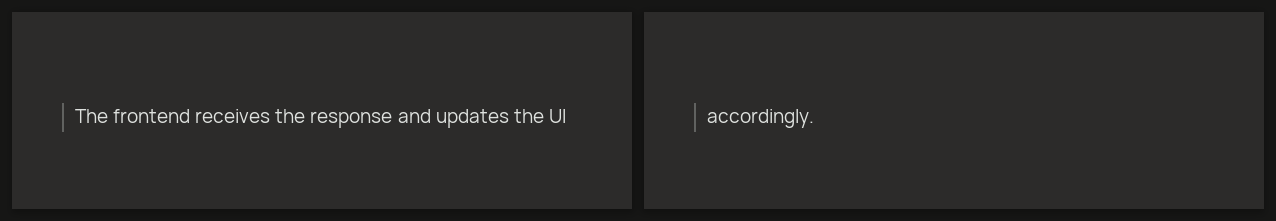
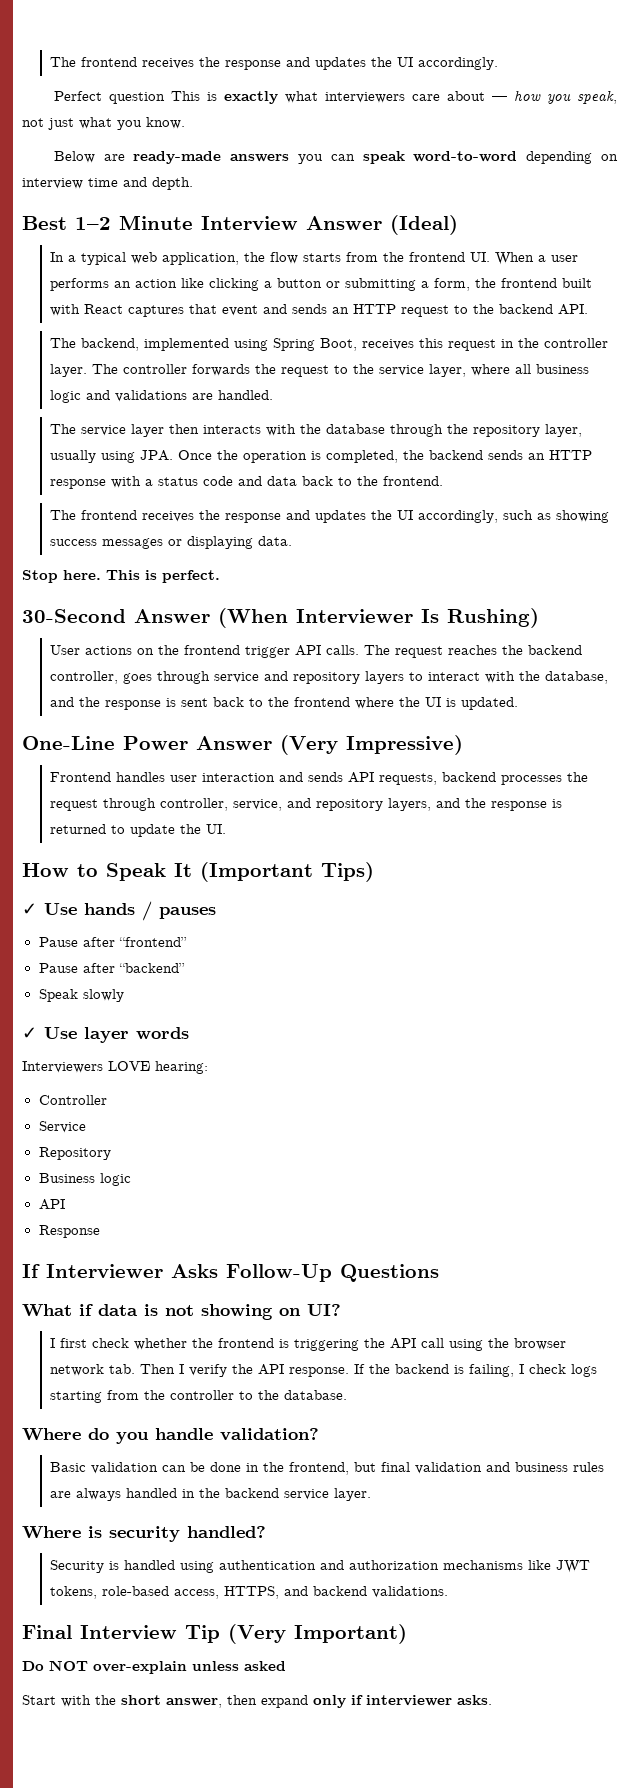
(814, 118) none -> [53,90,617,104] [22,117,185,130] [53,151,618,164] [22,177,193,190] [22,215,458,235] [50,252,579,265] [50,278,593,291] [50,304,589,317] [50,338,609,351] [50,364,590,377] [50,390,274,403] [50,424,583,437] [50,450,593,463] [50,476,444,489] [50,510,610,523] [50,536,293,549] [22,570,220,583] [22,608,539,628] [50,645,583,658] [50,671,609,684] [50,697,519,710] [22,735,463,755] [50,772,589,785] [50,798,563,811] [50,824,227,837] [22,862,374,882] [22,901,216,921] [38,937,187,947] [38,963,185,973] [38,989,124,1002] [22,1027,189,1043] [22,1061,208,1074] [38,1095,107,1105] [38,1121,86,1133] [38,1147,111,1160] [38,1173,131,1186] [38,1199,65,1210] [38,1225,100,1238] [22,1264,439,1282] [22,1304,341,1320] [50,1338,567,1351] [50,1364,598,1377] [50,1390,348,1403] [22,1428,319,1444] [50,1462,605,1475] [50,1488,372,1501] [22,1526,266,1542] [50,1560,591,1573] [50,1586,449,1599] [22,1624,407,1644] [22,1660,286,1674] [22,1695,492,1708] // Perfect question This is exactly what interviewers care about — how you speak, not just what you know. // Below are ready-made answers you can speak word-to-word depending on interview time and depth. // Best 1–2 Minute Interview Answer (Ideal) // In a typical web application, the flow starts from the frontend UI. When a user performs an action like clicking a button or submitting a form, the frontend built with React captures that event and sends an HTTP request to the backend API. // The backend, implemented using Spring Boot, receives this request in the controller layer. The controller forwards the request to the service layer, where all business logic and validations are handled. // The service layer then interacts with the database through the repository layer, usually using JPA. Once the operation is completed, the backend sends an HTTP response with a status code and data back to the frontend. // The frontend receives the response and updates the UI accordingly, such as showing success messages or displaying data. // Stop here. This is perfect. // 30-Second Answer (When Interviewer Is Rushing) // User actions on the frontend trigger API calls. The request reaches the backend controller, goes through service and repository layers to interact with the database, and the response is sent back to the frontend where the UI is updated. // One-Line Power Answer (Very Impressive) // Frontend handles user interaction and sends API requests, backend processes the request through controller, service, and repository layers, and the response is returned to update the UI. // How to Speak It (Important Tips) // ✓ Use hands / pauses // Pause after “frontend” // Pause after “backend” // Speak slowly // ✓ Use layer words // Interviewers LOVE hearing: // Controller // Service // Repository // Business logic // API // Response // If Interviewer Asks Follow-Up Questions // What if data is not showing on UI? // I first check whether the frontend is triggering the API call using the browser network tab. Then I verify the API response. If the backend is failing, I check logs starting from the controller to the database. // Where do you handle validation? // Basic validation can be done in the frontend, but final validation and business rules are always handled in the backend service layer. // Where is security handled? // Security is handled using authentication and authorization mechanisms like JWT tokens, role-based access, HTTPS, and backend validations. // Final Interview Tip (Very Important) // Do NOT over-explain unless asked // Start with the short answer, then expand only if interviewer asks.

